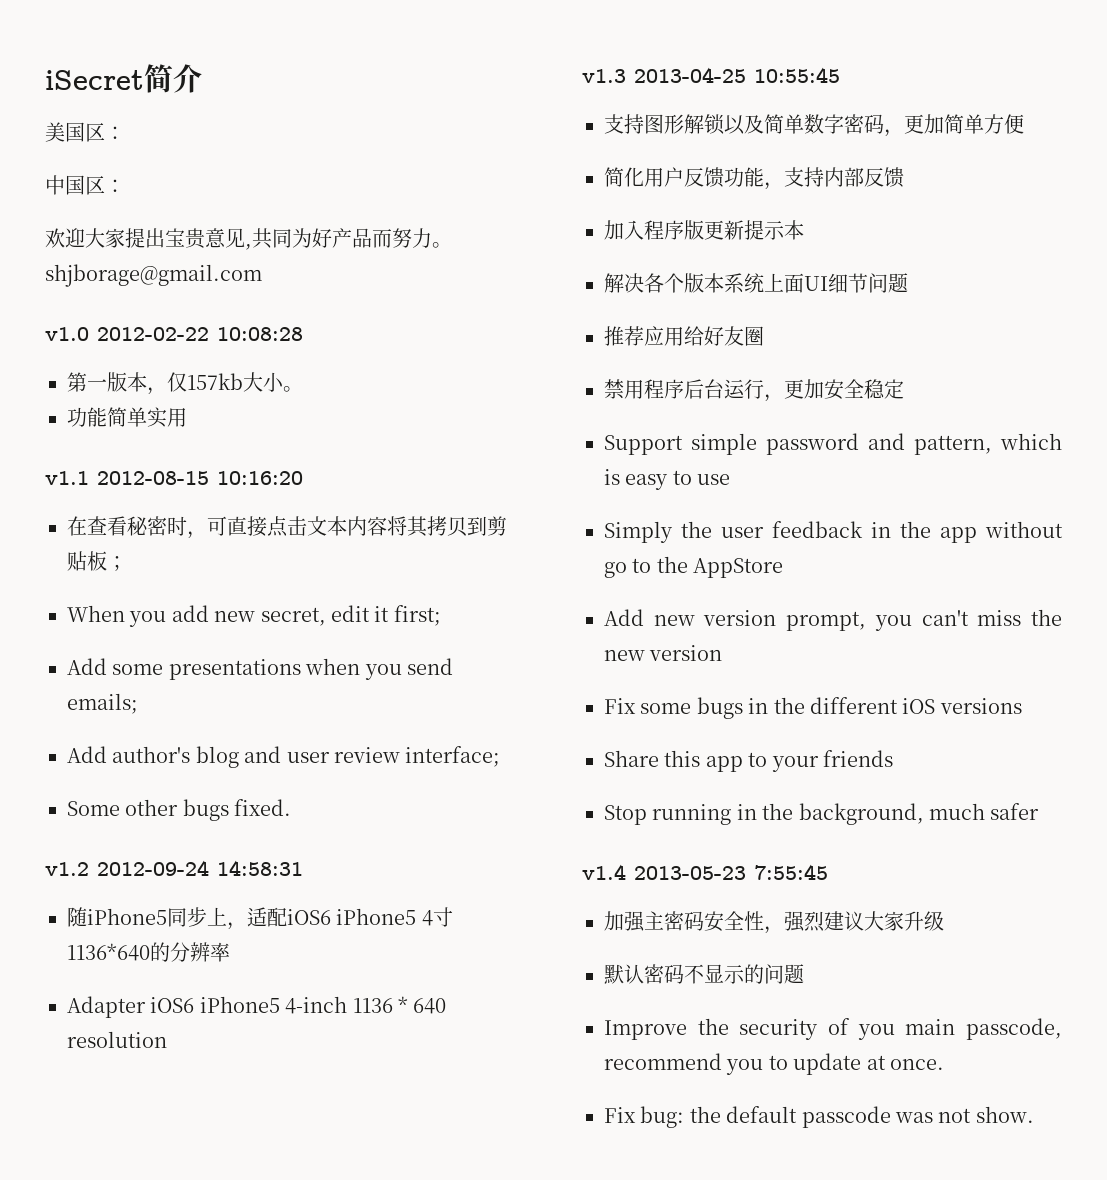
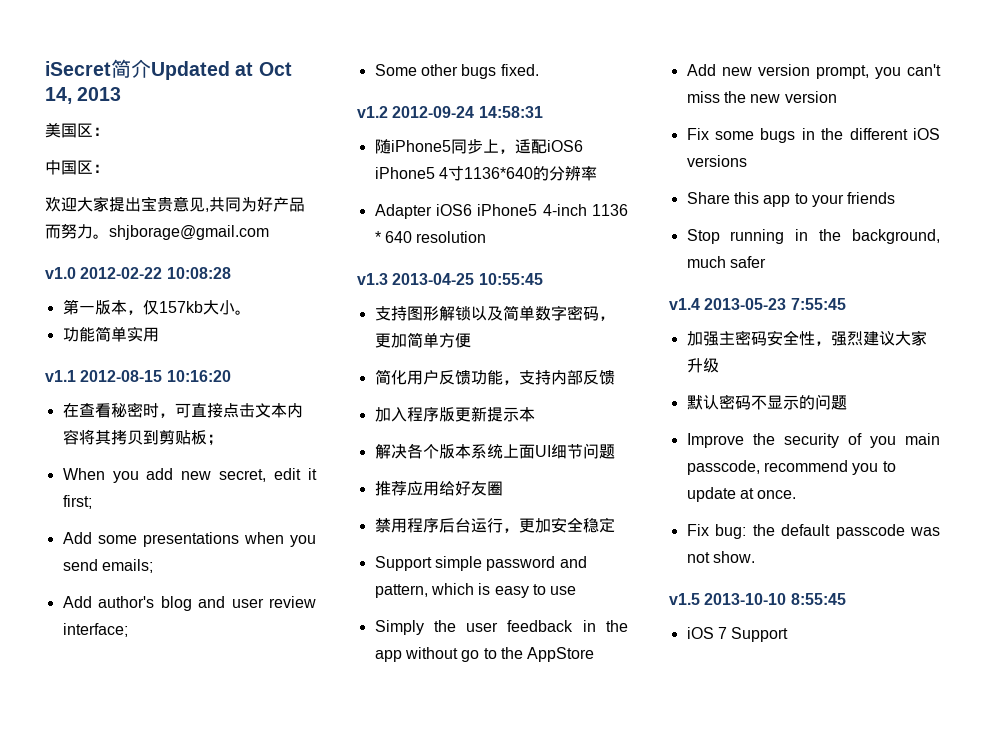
(202, 78) none -> [151,61,292,80] [45,87,122,104] Updated at Oct 14, 2013
(1034, 1114) none -> [669,593,846,605] [686,627,789,642] // v1.5 2013-10-10 8:55:45 // iOS 7 Support

